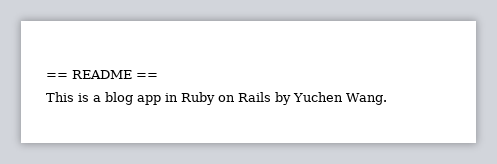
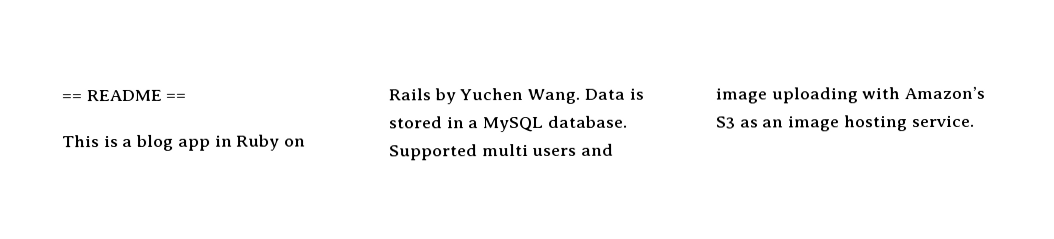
(387, 99) none -> [583,87,644,100] [388,115,628,133] [389,143,615,161] [715,86,986,104] [715,114,975,132] Data is stored in a MySQL database. Supported multi users and image uploading with Amazon’s S3 as an image hosting service.

